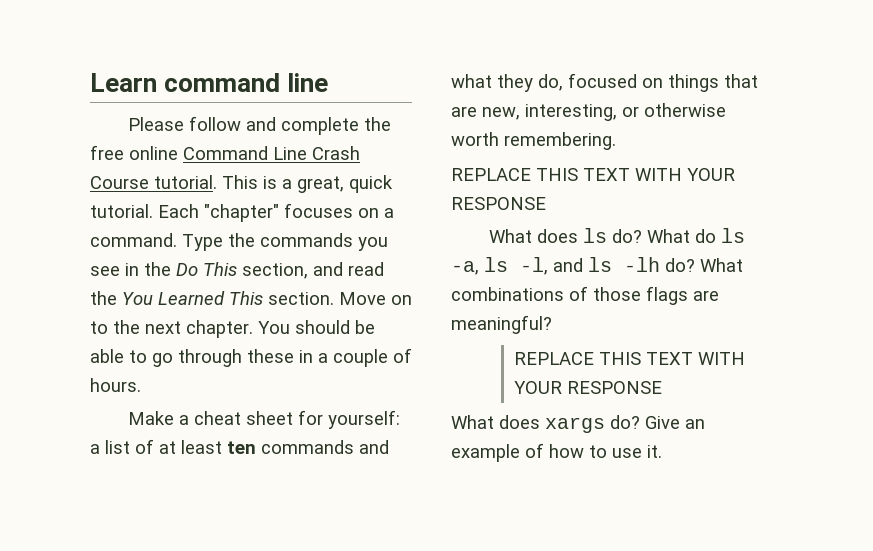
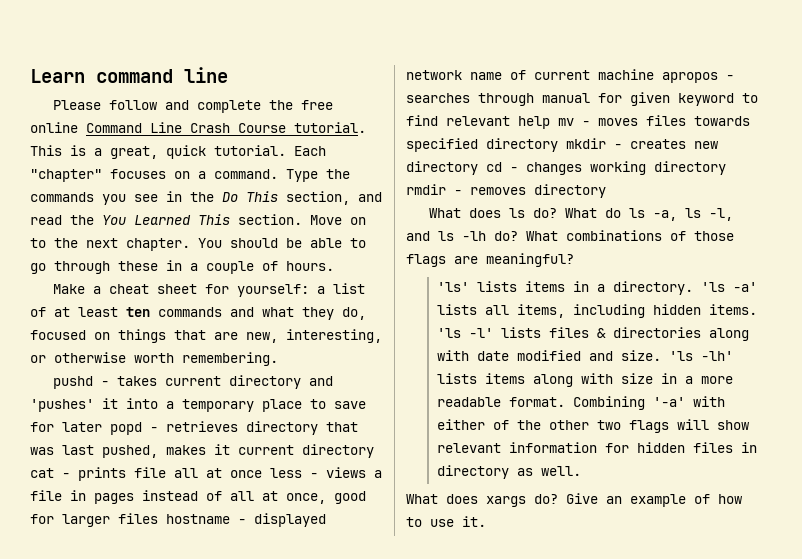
[451,168,735,181] [451,197,546,210] REPLACE THIS TEXT WITH YOUR RESPONSE -> [53,375,334,389] [30,398,366,412] [30,421,358,435] [30,444,374,458] [30,467,382,481] [30,490,366,504] [30,513,326,527] [406,69,734,83] [406,92,758,106] [406,115,750,129] [406,138,718,152] [406,161,726,175] [406,184,606,198] pushd - takes current directory and 'pushes' it into a temporary place to save for later popd - retrieves directory that was last pushed, makes it current directory cat - prints file all at once less - views a file in pages instead of all at once, good for larger files hostname - displayed network name of current machine apropos - searches through manual for given keyword to find relevant help mv - moves files towards specified directory mkdir - creates new directory cd - changes working directory rmdir - removes directory
[514,352,746,365] [514,381,663,394] REPLACE THIS TEXT WITH YOUR RESPONSE -> [436,281,757,295] [436,304,757,318] [436,327,749,341] [436,350,733,361] [436,373,733,387] [436,396,725,410] [436,419,749,433] [436,442,757,453] [436,465,581,479] 'ls' lists items in a directory. 'ls -a' lists all items, including hidden items. 'ls -l' lists files & directories along with date modified and size. 'ls -lh' lists items along with size in a more readable format. Combining '-a' with either of the other two flags will show relevant information for hidden files in directory as well.

